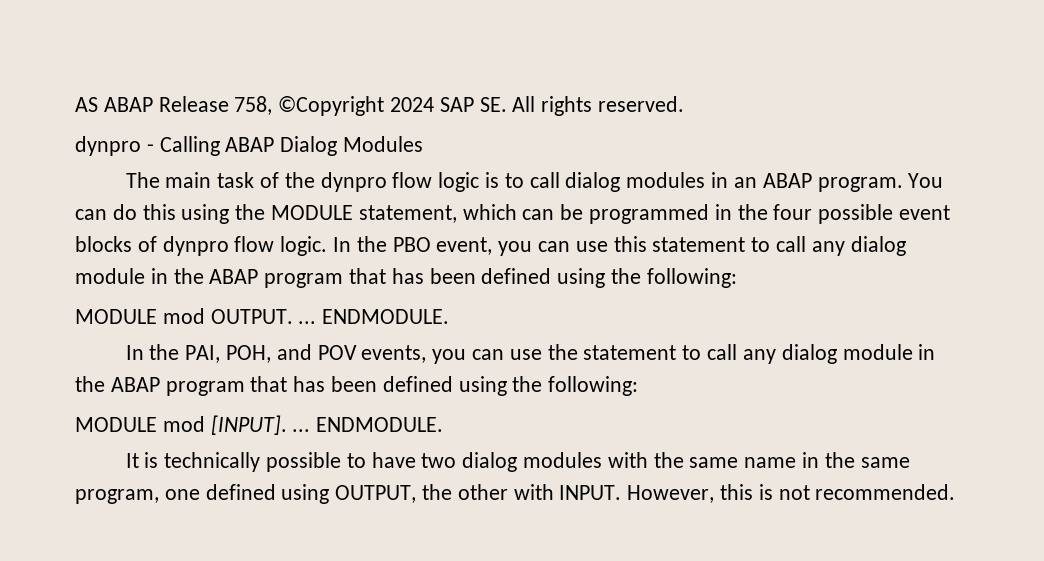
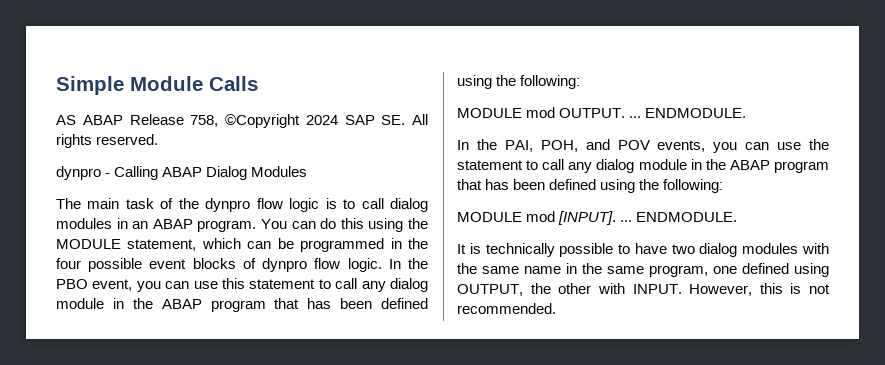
(75, 104) none -> [56,76,258,95] Simple Module Calls //

